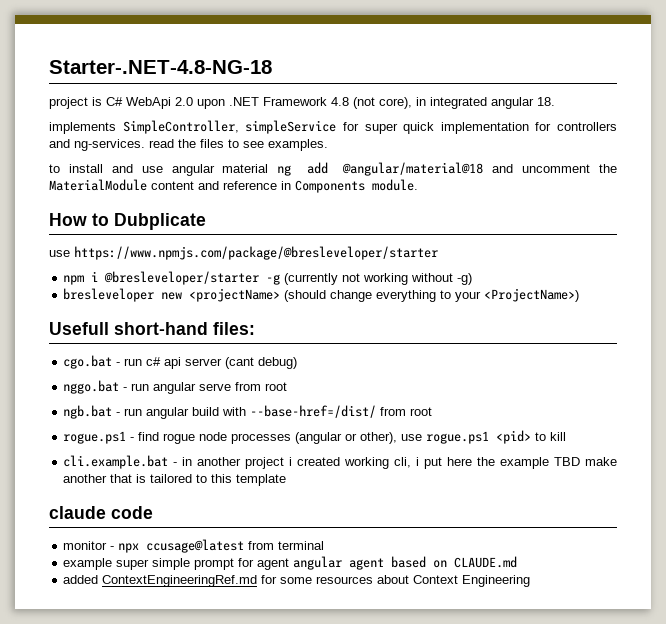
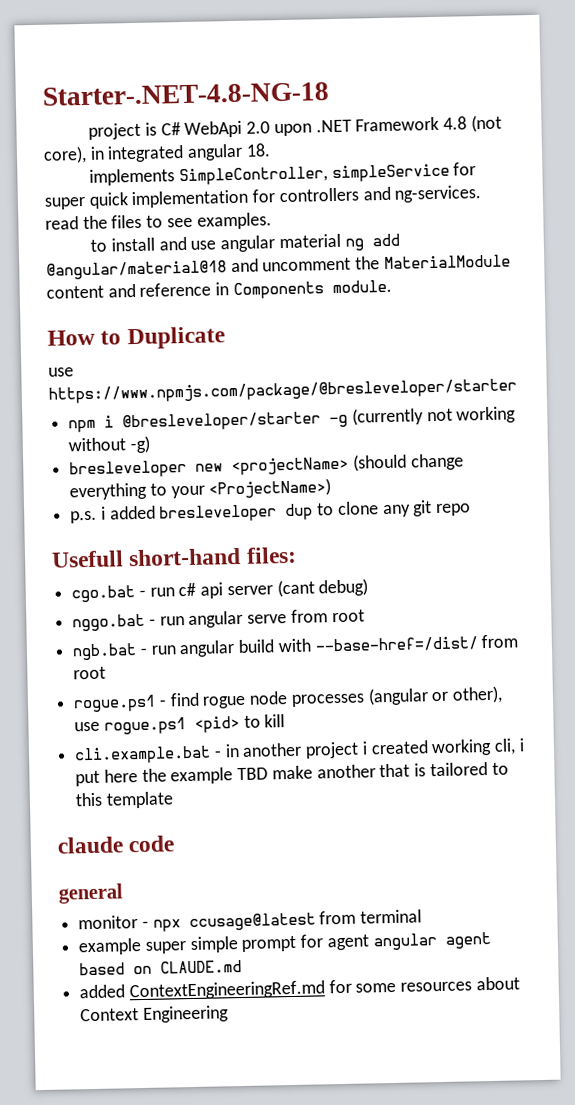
[114,213,206,230] Dubplicate -> [126,326,225,350] Duplicate
(580, 295) none -> [70,500,472,524] // p.s. i added bresleveloper dup to clone any git repo
(153, 512) none -> [58,883,123,904] // general

